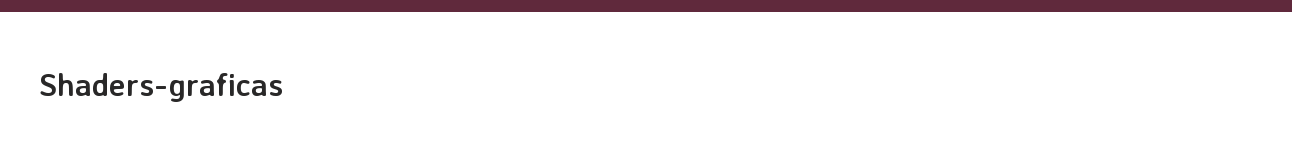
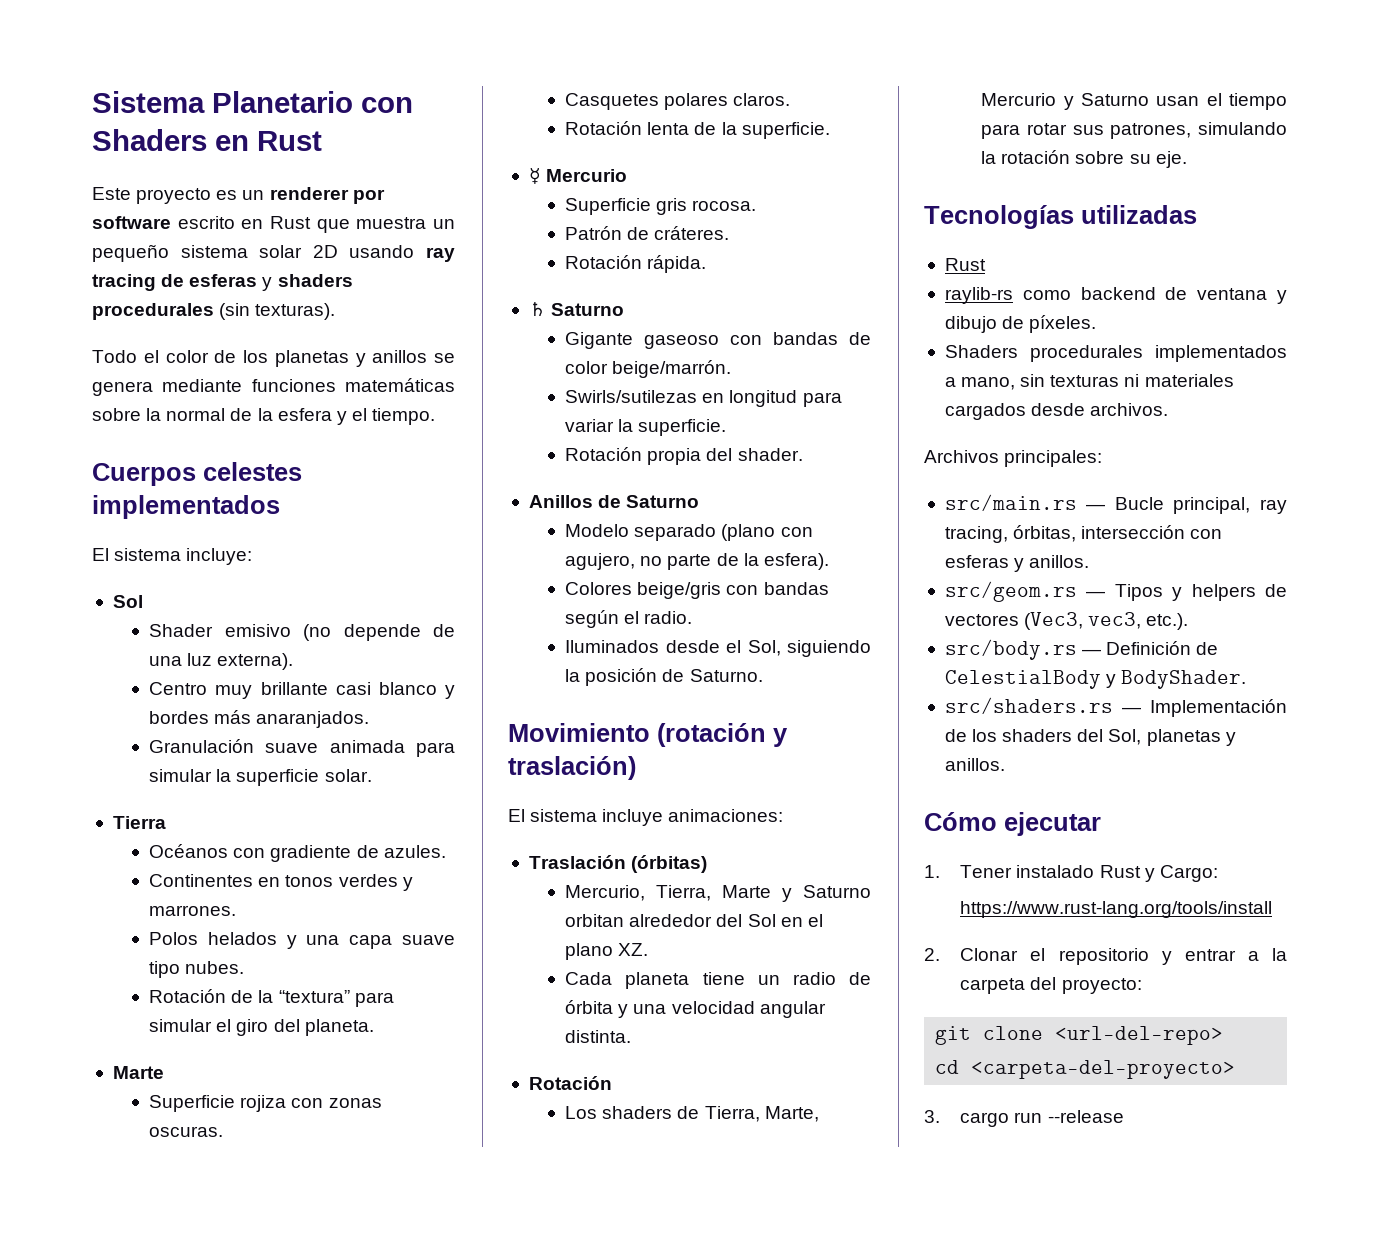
[39,73,283,102] Shaders-graficas -> [92,91,413,113] [92,129,322,151] [92,187,385,204] [92,216,455,233] [92,244,456,262] [92,274,353,291] [92,303,336,320] [92,350,455,367] [92,378,455,396] [92,408,436,425] [92,462,302,486] [92,495,280,519] [92,548,253,565] [112,595,143,608] [149,624,456,641] [149,653,294,670] [149,682,456,699] [149,710,370,728] [149,739,456,757] [149,769,372,786] [112,816,166,829] [149,844,446,862] [149,874,413,891] [149,905,237,916] [149,932,455,949] [149,961,245,978] [149,989,394,1007] [149,1019,374,1036] [112,1066,164,1079] [149,1095,382,1112] [149,1126,224,1137] [565,93,791,110] [565,121,830,139] [528,168,628,184] [565,198,757,215] [565,226,730,240] [565,255,707,273] [528,302,625,316] [565,332,871,349] [565,360,732,378] [565,390,842,407] [565,419,727,436] [565,447,803,465] [528,495,700,508] [565,524,813,541] [565,553,829,570] [565,582,829,599] [565,610,693,628] [565,640,871,657] [565,668,763,686] [508,723,788,747] [508,756,636,780] [508,809,784,826] [528,855,708,873] [565,885,871,902] [565,914,823,927] [565,943,649,960] [565,972,872,989] [565,1000,826,1018] [565,1030,632,1043] [528,1076,612,1090] [565,1106,819,1122] [981,93,1287,110] [981,122,1287,139] [981,150,1187,168] [924,205,1197,229] [944,258,986,271] [944,287,1287,304] [944,315,1097,333] [944,345,1287,362] [944,374,1234,390] [944,403,1169,420] [924,450,1103,467] [944,494,1287,514] [944,525,1223,543] [944,555,1090,572] [944,581,1287,602] [944,612,1189,630] [944,639,1219,660] [944,670,1247,689] [944,697,1287,717] [944,729,1236,746] [944,758,1005,771] [924,812,1101,836] [924,865,1218,882] [960,901,1273,918] [924,948,1287,965] [960,977,1142,994] [935,1026,1224,1045] [935,1060,1236,1079] [924,1110,1124,1127] Sistema Planetario con Shaders en Rust // Este proyecto es un renderer por software escrito en Rust que muestra un pequeño sistema solar 2D usando ray tracing de esferas y shaders procedurales (sin texturas). // Todo el color de los planetas y anillos se genera mediante funciones matemáticas sobre la normal de la esfera y el tiempo. // Cuerpos celestes implementados // El sistema incluye: // Sol // Shader emisivo (no depende de una luz externa). // Centro muy brillante casi blanco y bordes más anaranjados. // Granulación suave animada para simular la superficie solar. // Tierra // Océanos con gradiente de azules. // Continentes en tonos verdes y marrones. // Polos helados y una capa suave tipo nubes. // Rotación de la “textura” para simular el giro del planeta. // Marte // Superficie rojiza con zonas oscuras. // Casquetes polares claros. // Rotación lenta de la superficie. // ☿ Mercurio // Superficie gris rocosa. // Patrón de cráteres. // Rotación rápida. // ♄ Saturno // Gigante gaseoso con bandas de color beige/marrón. // Swirls/sutilezas en longitud para variar la superficie. // Rotación propia del shader. // Anillos de Saturno // Modelo separado (plano con agujero, no parte de la esfera). // Colores beige/gris con bandas según el radio. // Iluminados desde el Sol, siguiendo la posición de Saturno. // Movimiento (rotación y traslación) // El sistema incluye animaciones: // Traslación (órbitas) // Mercurio, Tierra, Marte y Saturno orbitan alrededor del Sol en el plano XZ. // Cada planeta tiene un radio de órbita y una velocidad angular distinta. // Rotación // Los shaders de Tierra, Marte, Mercurio y Saturno usan el tiempo para rotar sus patrones, simulando la rotación sobre su eje. // Tecnologías utilizadas // Rust // raylib-rs como backend de ventana y dibujo de píxeles. // Shaders procedurales implementados a mano, sin texturas ni materiales cargados desde archivos. // Archivos principales: // src/main.rs — Bucle principal, ray tracing, órbitas, intersección con esferas y anillos. // src/geom.rs — Tipos y helpers de vectores (Vec3, vec3, etc.). // src/body.rs — Definición de CelestialBody y BodyShader. // src/shaders.rs — Implementación de los shaders del Sol, planetas y anillos. // Cómo ejecutar // 1. Tener instalado Rust y Cargo: // https://www.rust-lang.org/tools/install // 2. Clonar el repositorio y entrar a la carpeta del proyecto: // git clone <url-del-repo> // cd <carpeta-del-proyecto> // 3. cargo run --release

